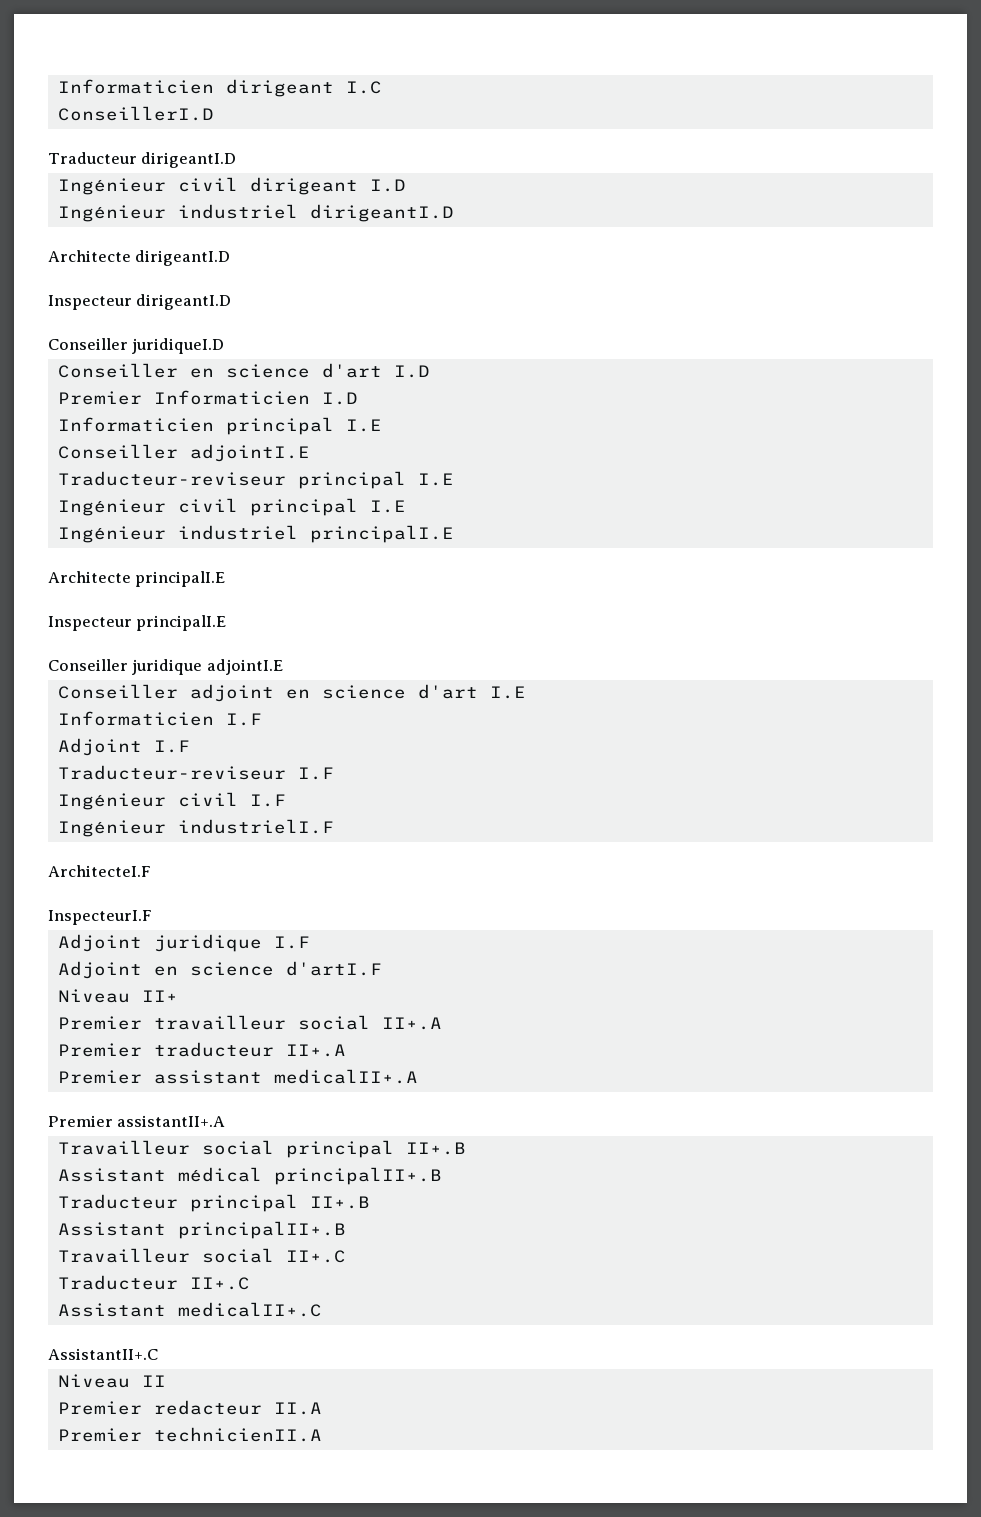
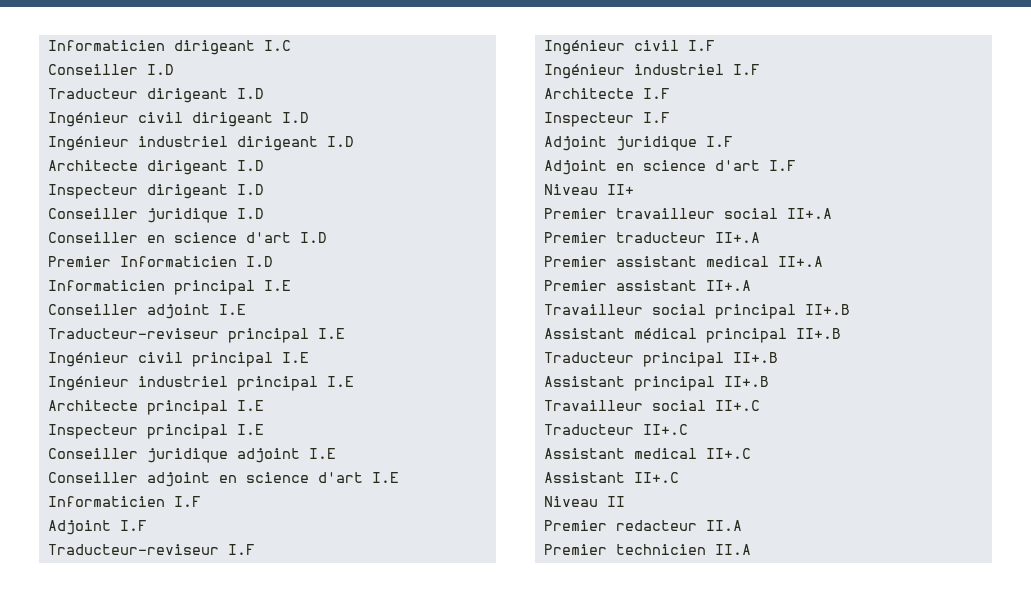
[57,106,214,121] [48,152,237,168] ConseillerI.D // Traducteur dirigeantI.D -> [48,64,174,75] [48,88,264,103] Conseiller I.D // Traducteur dirigeant I.D
[309,204,454,222] [48,250,231,266] [48,294,232,310] [48,338,225,354] dirigeantI.D // Architecte dirigeantI.D // Inspecteur dirigeantI.D // Conseiller juridiqueI.D -> [237,136,354,151] [48,160,264,175] [48,184,264,199] [48,208,264,223] dirigeant I.D // Architecte dirigeant I.D // Inspecteur dirigeant I.D // Conseiller juridique I.D
[189,444,310,462] adjointI.E -> [147,304,246,319] adjoint I.E
[309,525,454,543] [48,571,226,587] [48,615,227,631] [48,659,283,675] principalI.E // Architecte principalI.E // Inspecteur principalI.E // Conseiller juridique adjointI.E -> [237,376,354,391] [48,400,264,415] [48,424,264,439] [48,448,336,463] principal I.E // Architecte principal I.E // Inspecteur principal I.E // Conseiller juridique adjoint I.E
[177,819,334,834] [48,865,151,877] [48,910,152,925] industrielI.F // ArchitecteI.F // InspecteurI.F -> [634,64,760,75] [544,88,670,99] [544,112,670,127] industriel I.F // Architecte I.F // Inspecteur I.F
[285,961,382,976] d'artI.F -> [715,160,796,171] d'art I.F
[273,1069,418,1084] [48,1115,226,1127] medicalII+.A // Premier assistantII+.A -> [706,256,823,267] [544,280,751,291] medical II+.A // Premier assistant II+.A
[273,1167,442,1185] principalII+.B -> [706,328,841,343] principal II+.B
[177,1221,346,1239] principalII+.B -> [634,376,769,391] principal II+.B
[177,1302,322,1317] [48,1348,158,1360] medicalII+.C // AssistantII+.C -> [634,448,751,459] [544,472,679,483] medical II+.C // Assistant II+.C
[153,1427,322,1442] technicienII.A -> [616,544,751,555] technicien II.A

